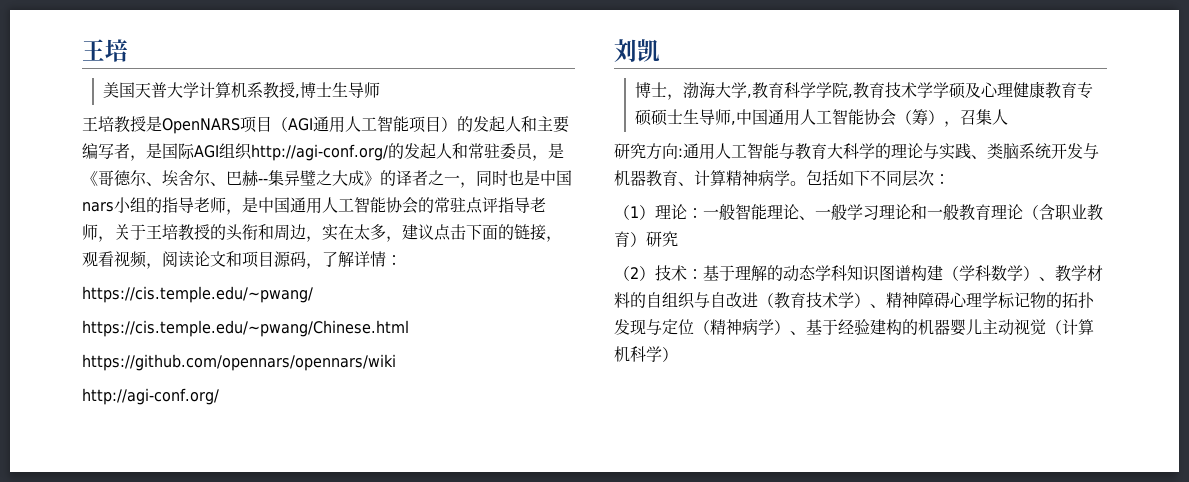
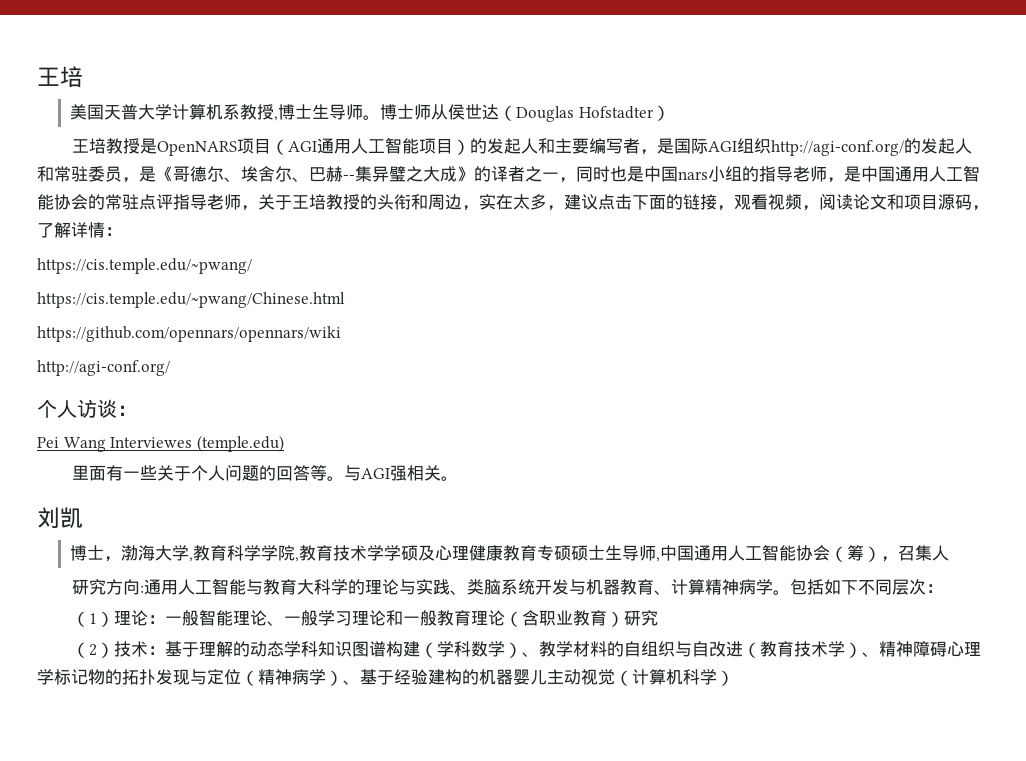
(380, 90) none -> [363,104,670,122] 。博士师从侯世达（Douglas Hofstadter）
(219, 396) none -> [37,399,137,418] [37,435,284,452] [72,465,459,481] // 个人访谈： // Pei Wang Interviewes (temple.edu) // 里面有一些关于个人问题的回答等。与AGI强相关。

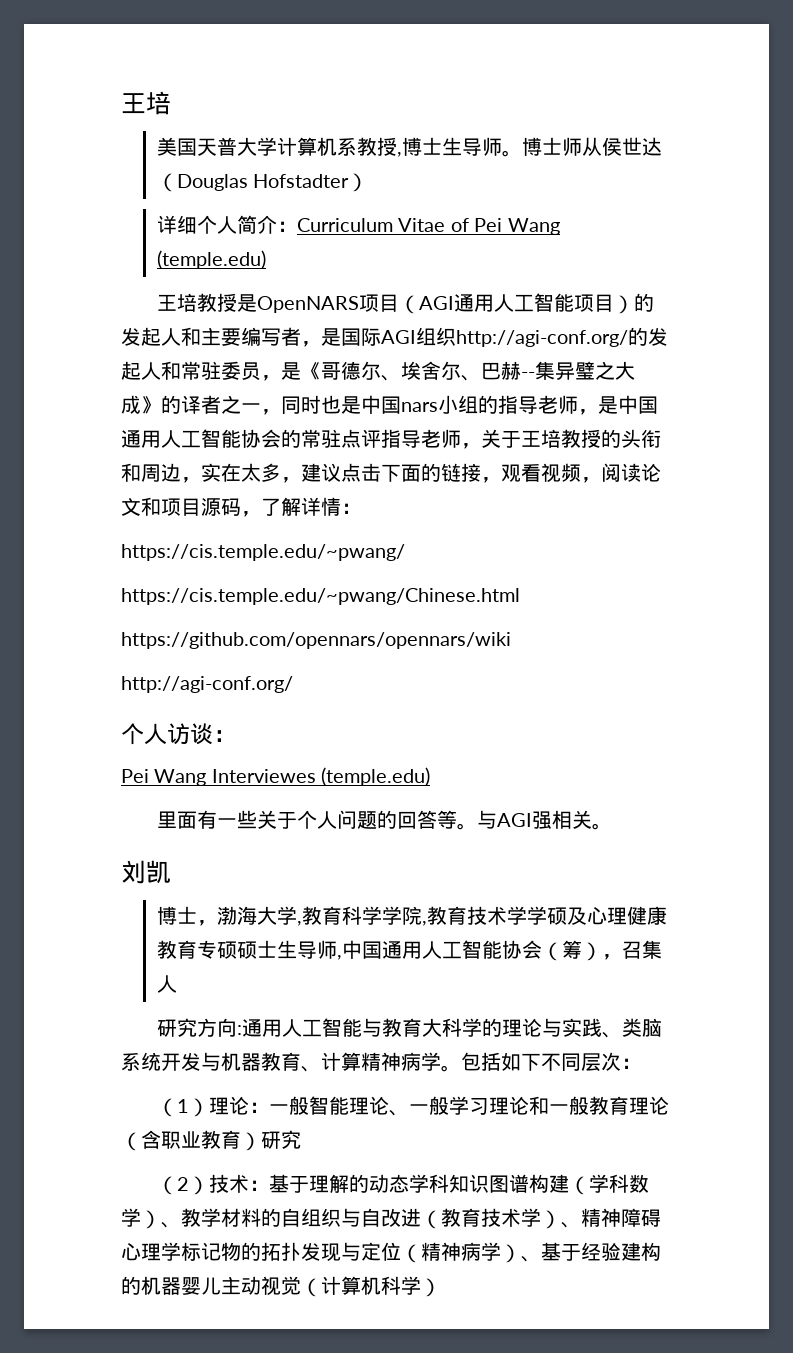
(670, 113) none -> [156,215,560,235] [156,250,266,269] // 详细个人简介：Curriculum Vitae of Pei Wang (temple.edu)

